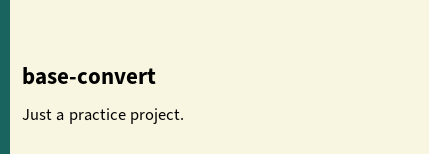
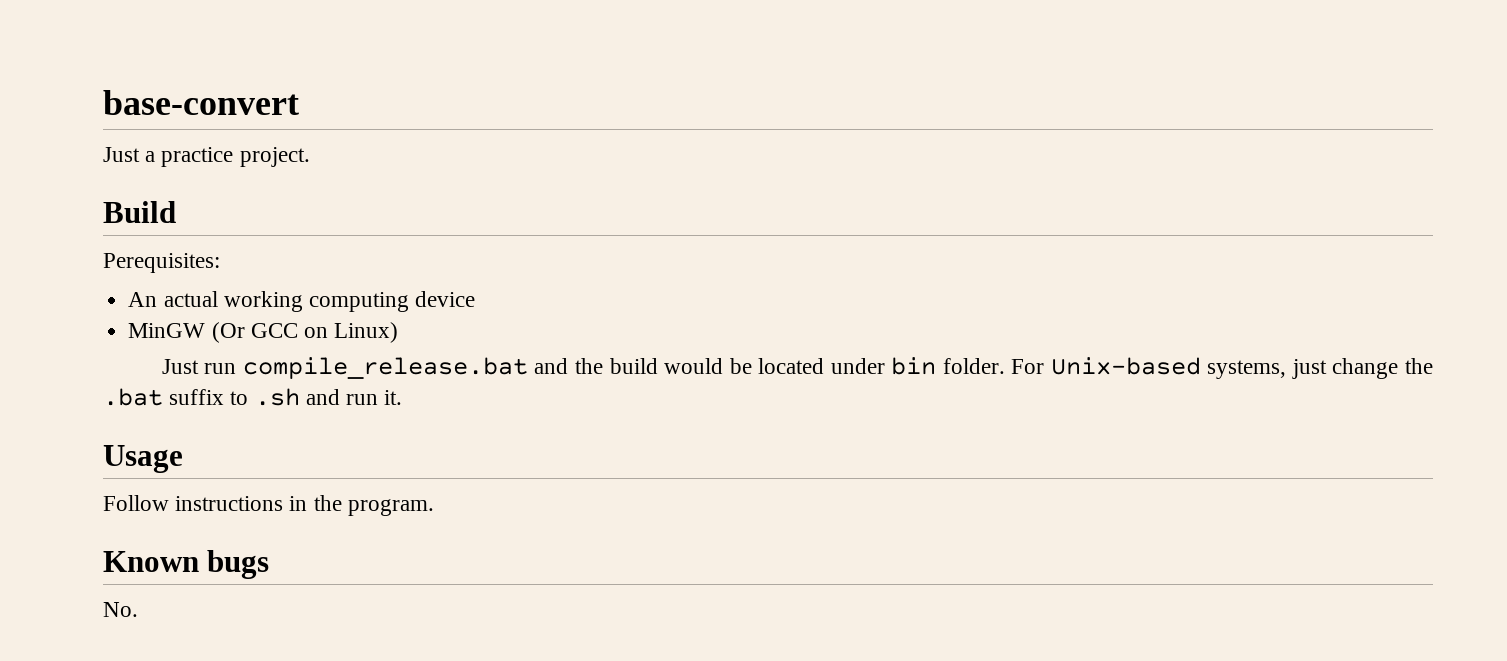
(185, 116) none -> [103,201,176,223] [103,253,220,273] [128,291,476,312] [128,322,399,343] [161,357,1433,379] [103,388,403,406] [103,445,183,473] [103,495,434,516] [103,550,270,579] [103,602,138,617] // Build // Perequisites: // An actual working computing device // MinGW (Or GCC on Linux) // Just run compile_release.bat and the build would be located under bin folder. For Unix-based systems, just change the .bat suffix to .sh and run it. // Usage // Follow instructions in the program. // Known bugs // No.

